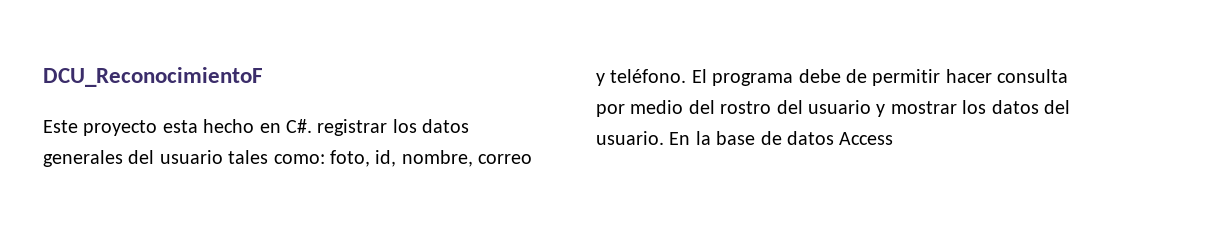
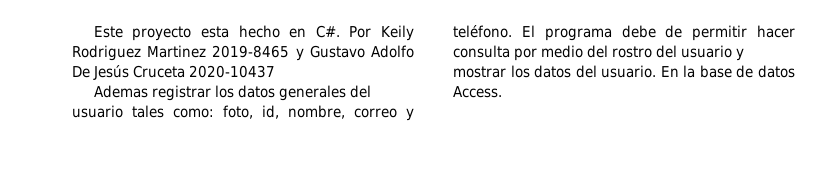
[43,67,263,87] DCU_ReconocimientoF // -> (93, 32) none
(312, 126) none -> [349,25,414,41] [72,45,414,61] [72,65,275,80] [93,85,148,98] Por Keily Rodriguez Martinez 2019-8465 y Gustavo Adolfo De Jesús Cruceta 2020-10437 // Ademas
[839,132,894,145] Access -> [453,86,502,98] Access.

